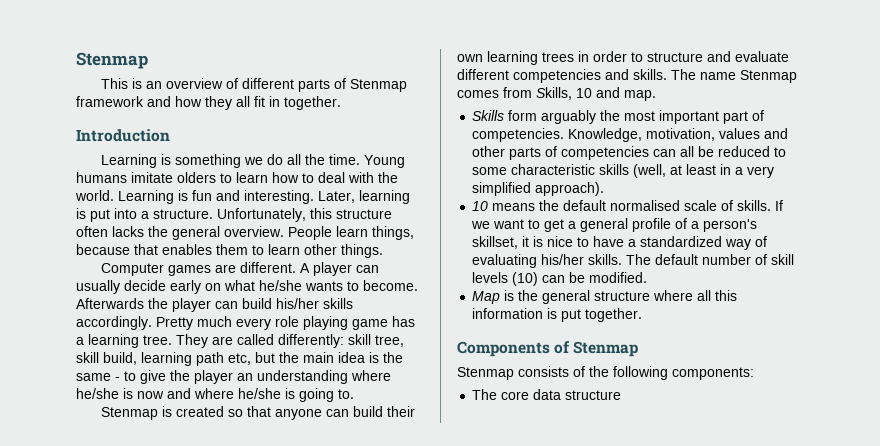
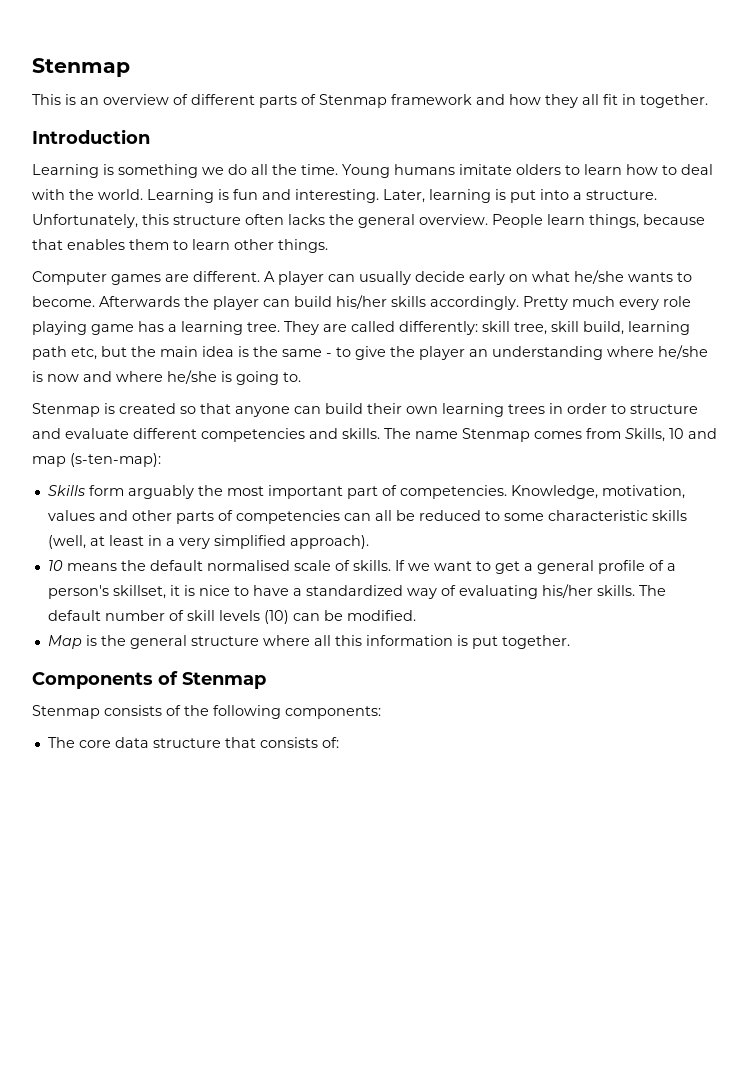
[624,90,656,101] map. -> [32,453,161,467] map (s-ten-map):
(622, 395) none -> [224,737,339,748] that consists of:

